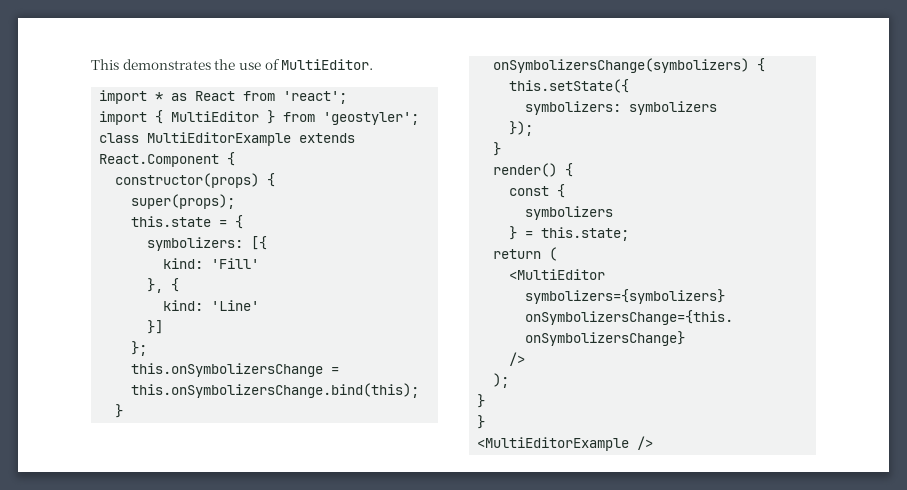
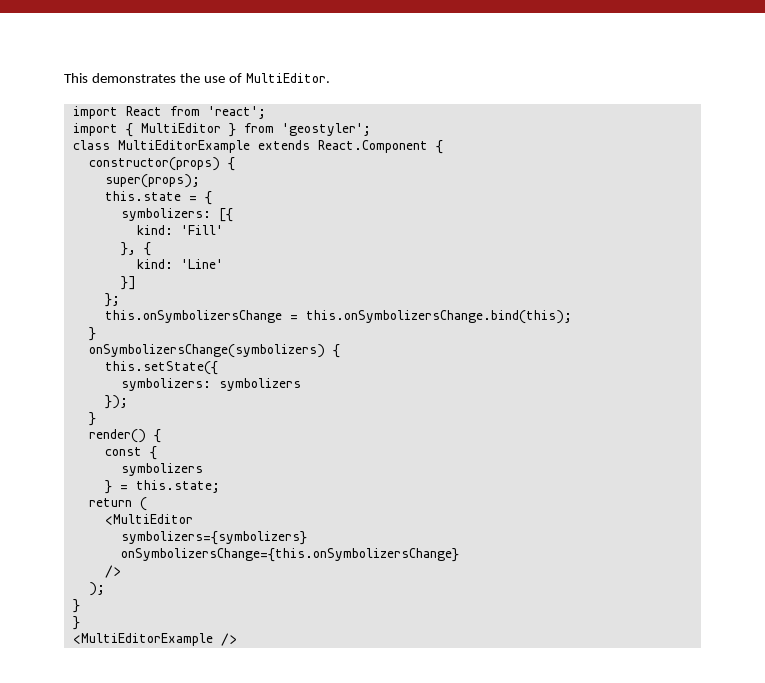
[155,92,188,101] * as -> (118, 112) none

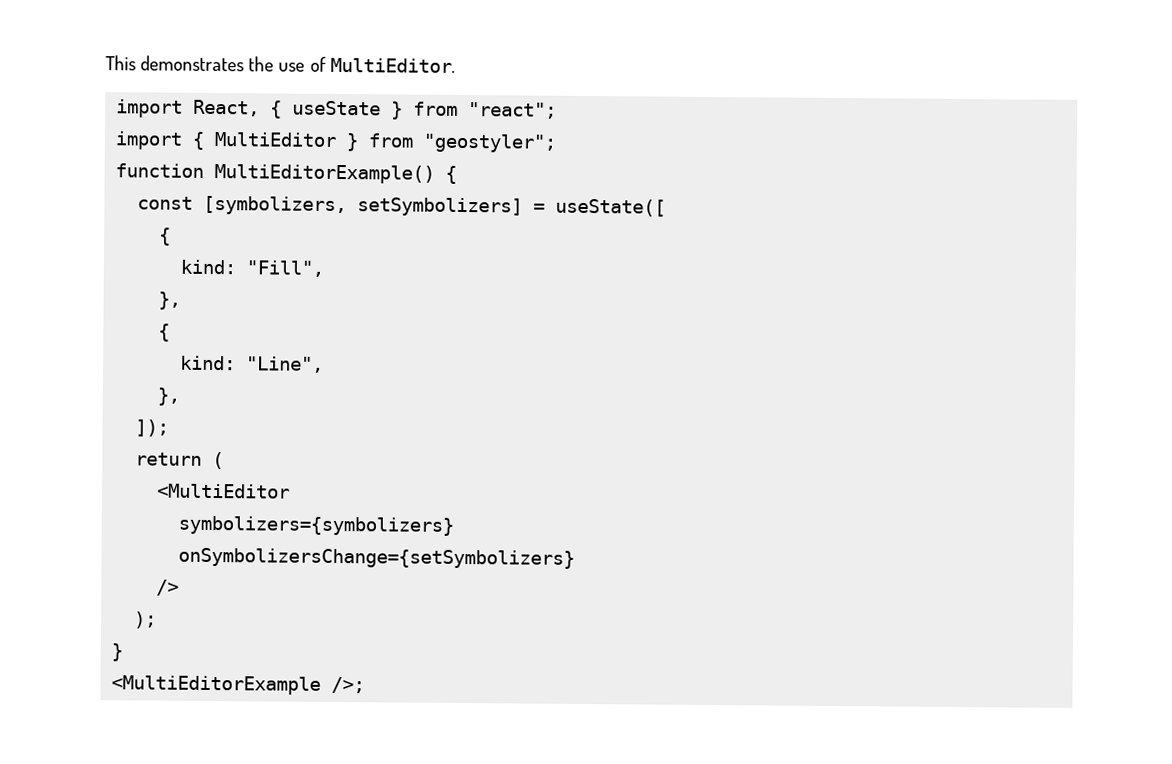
[125,106,266,119] React from 'react'; -> [193,99,558,120] React, { useState } from "react";
[281,123,371,136] [72,140,443,154] [88,157,235,171] [104,174,200,188] [104,191,212,205] [120,208,233,222] [136,225,223,235] [120,242,151,256] [136,259,223,269] [120,276,136,290] [104,293,120,307] [104,310,572,324] [88,327,96,341] [88,344,340,358] [104,361,218,375] [120,378,301,391] [104,395,128,409] [88,412,96,426] [88,429,161,443] [104,446,157,460] [120,463,203,476] [104,480,220,494] 'geostyler'; // class MultiEditorExample extends React.Component { // constructor(props) { // super(props); // this.state = { // symbolizers: [{ // kind: 'Fill' // }, { // kind: 'Line' // }] // }; // this.onSymbolizersChange = this.onSymbolizersChange.bind(this); // } // onSymbolizersChange(symbolizers) { // this.setState({ // symbolizers: symbolizers // }); // } // render() { // const { // symbolizers // } = this.state; -> [423,133,557,153] [115,163,458,184] [137,195,667,217] [159,227,172,246] [180,259,325,277] [158,291,182,310] [158,323,171,342] [180,355,325,373] [157,387,181,406] [135,419,170,437] "geostyler"; // function MultiEditorExample() { // const [symbolizers, setSymbolizers] = useState([ // { // kind: "Fill", // }, // { // kind: "Line", // }, // ]);
[120,548,459,562] onSymbolizersChange={this.onSymbolizersChange} -> [178,547,576,569] onSymbolizersChange={setSymbolizers}
[72,616,80,630] // } -> (124, 652) none
[220,633,237,646] /> -> [331,676,366,694] />;

